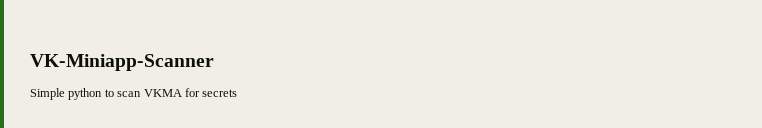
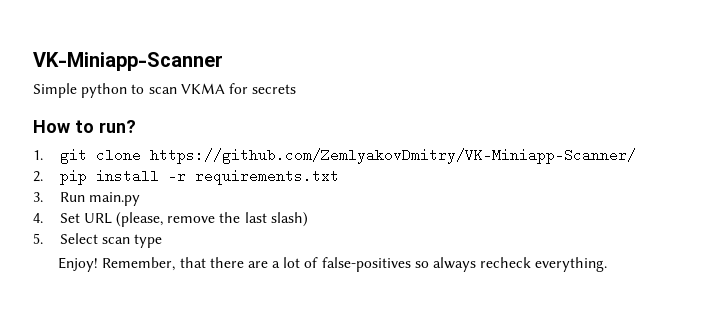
(238, 93) none -> [33,120,136,133] [33,148,636,164] [33,169,339,185] [33,192,140,206] [33,212,308,227] [33,233,162,248] [58,257,608,272] // How to run? // 1. git clone https://github.com/ZemlyakovDmitry/VK-Miniapp-Scanner/ // 2. pip install -r requirements.txt // 3. Run main.py // 4. Set URL (please, remove the last slash) // 5. Select scan type // Enjoy! Remember, that there are a lot of false-positives so always recheck everything.

